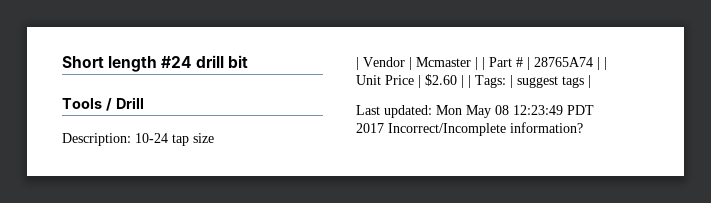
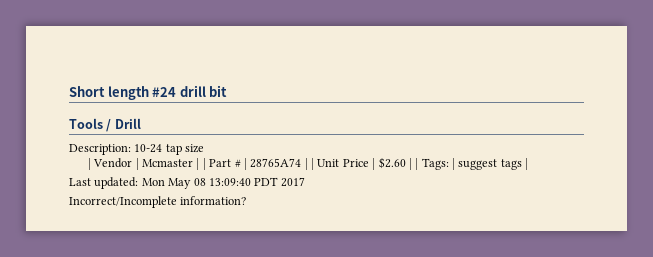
[513,105,563,115] 12:23:49 -> [208,178,251,186] 13:09:40
(384, 128) none -> (305, 182) //

